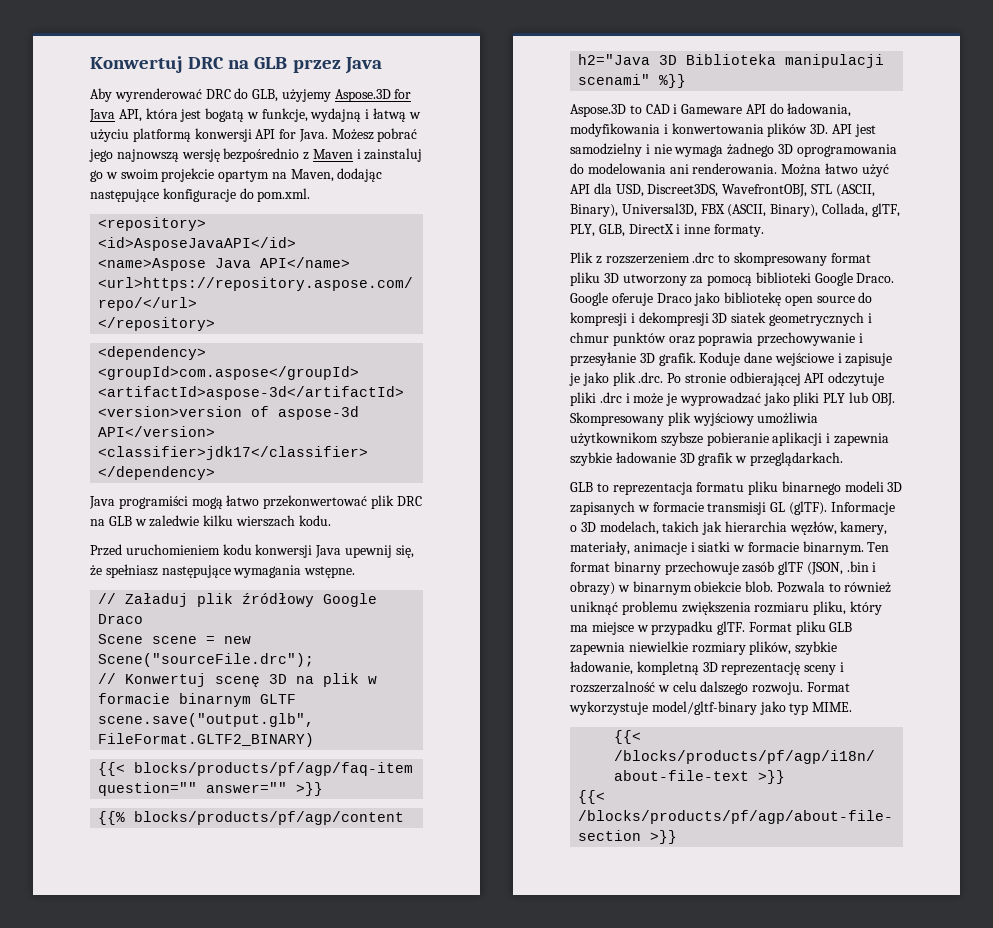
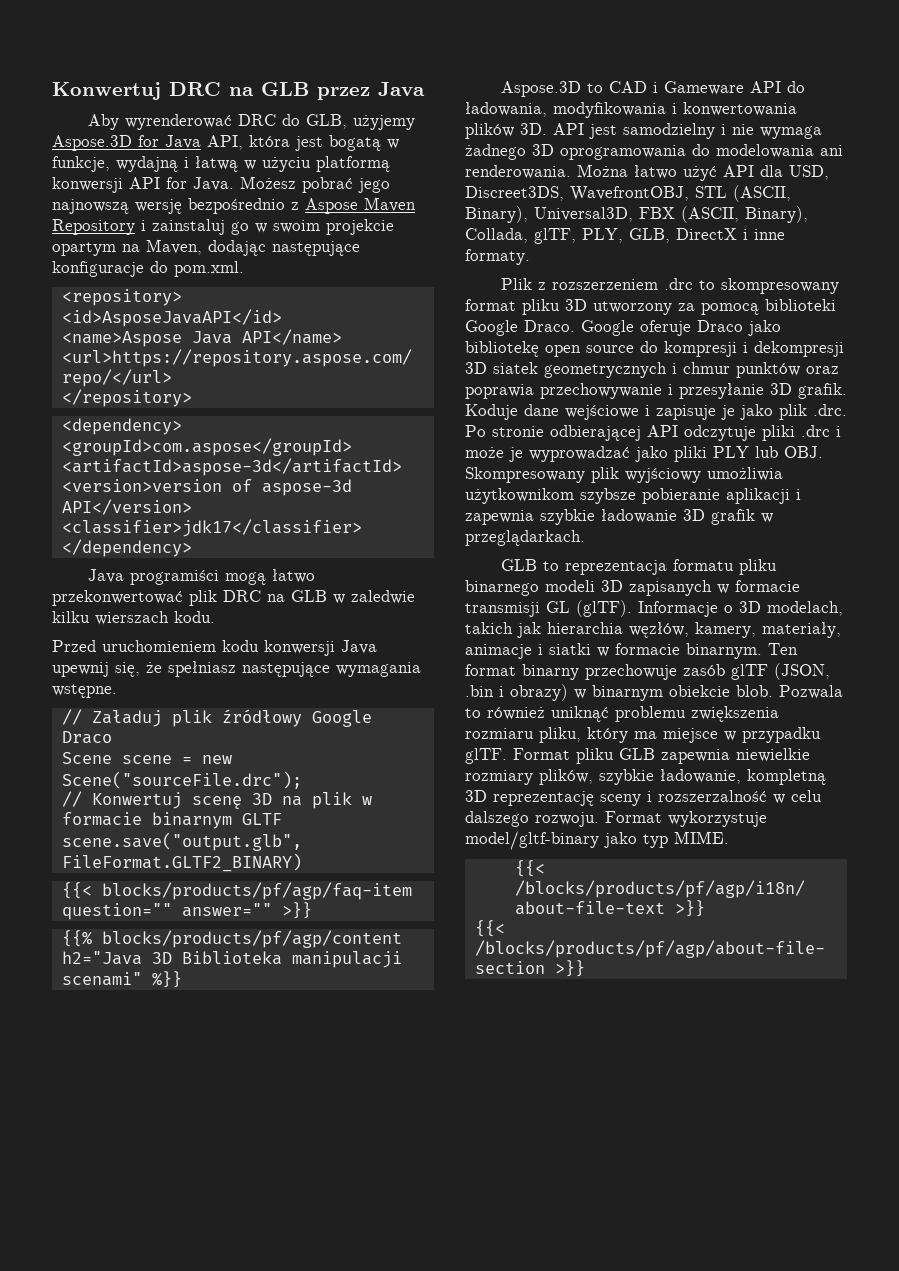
[312,149,353,159] Maven -> [305,197,416,214] [52,219,135,235] Aspose Maven Repository

